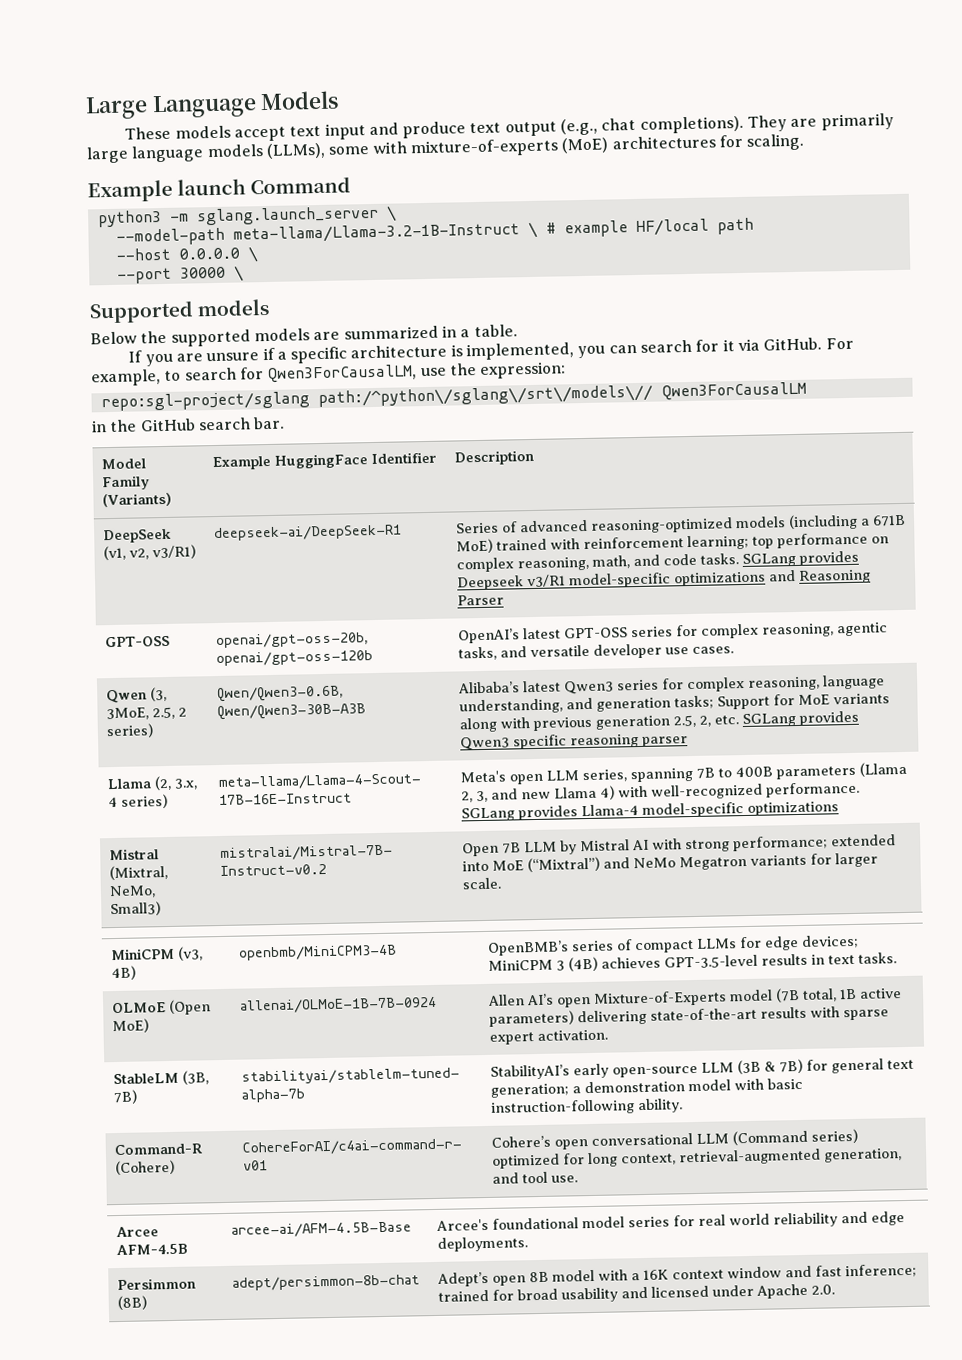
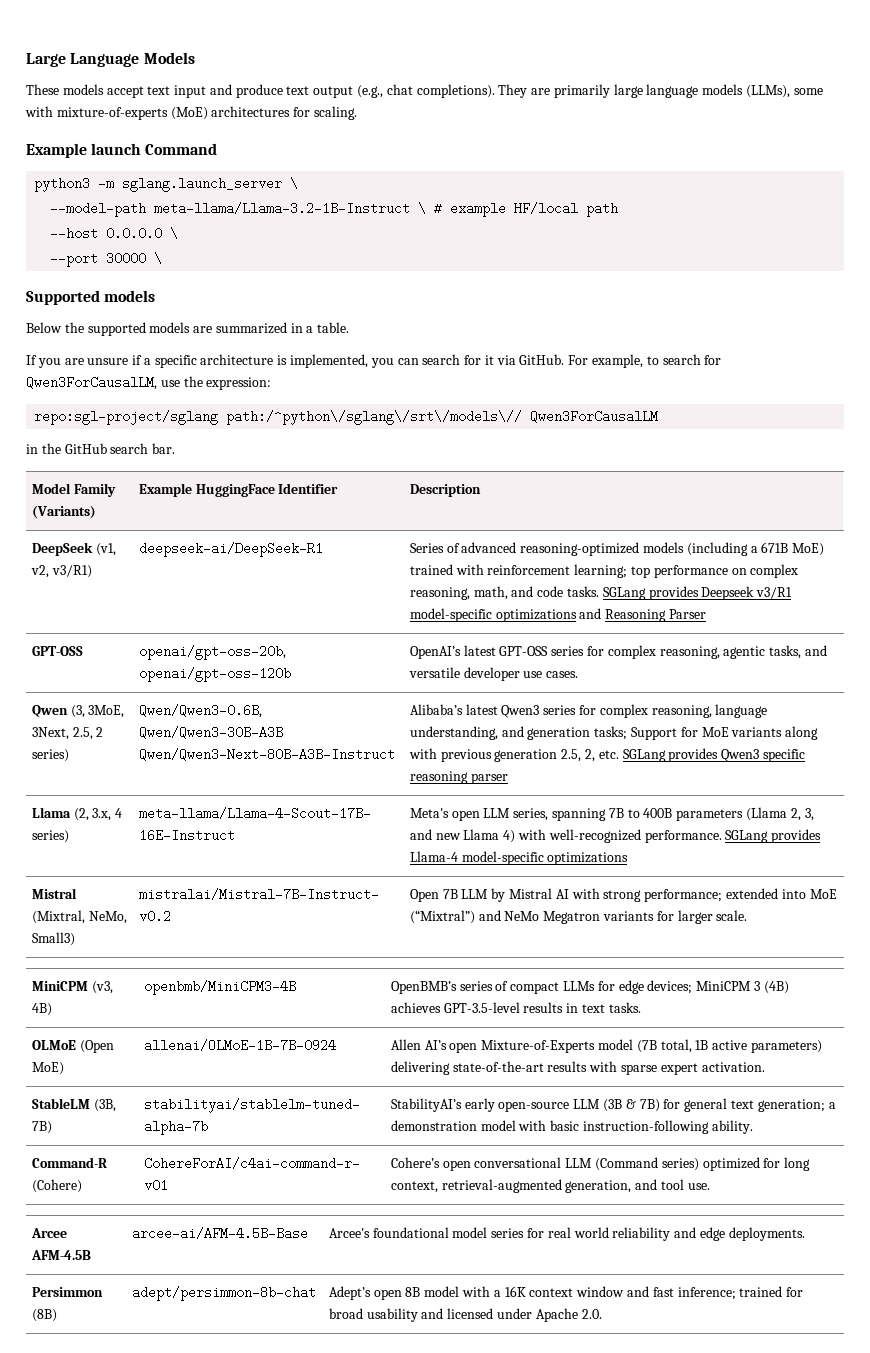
(150, 714) none -> [31,727,69,740] 3Next,
(367, 712) none -> [138,748,395,761] Qwen/Qwen3-Next-80B-A3B-Instruct

